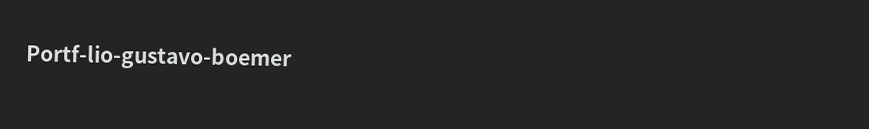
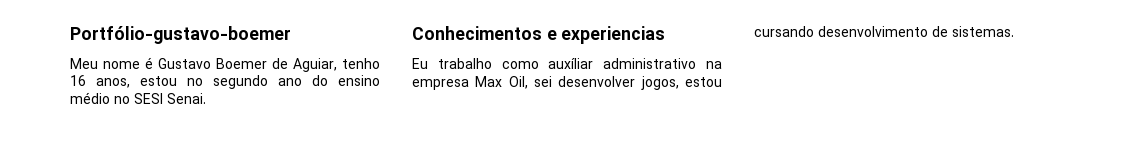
[25,43,293,72] Portf-lio-gustavo-boemer -> [70,26,291,44] [70,57,380,72] [70,75,380,89] [70,92,206,104] [412,26,666,44] [412,58,722,69] [412,76,722,90] [754,26,1014,37] Portfólio-gustavo-boemer // Meu nome é Gustavo Boemer de Aguiar, tenho 16 anos, estou no segundo ano do ensino médio no SESI Senai. // Conhecimentos e experiencias // Eu trabalho como auxíliar administrativo na empresa Max Oil, sei desenvolver jogos, estou cursando desenvolvimento de sistemas.

